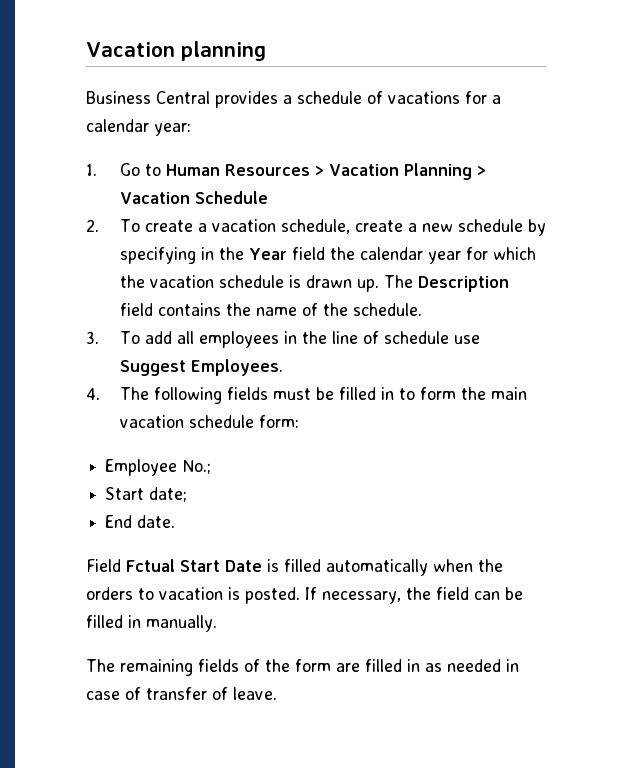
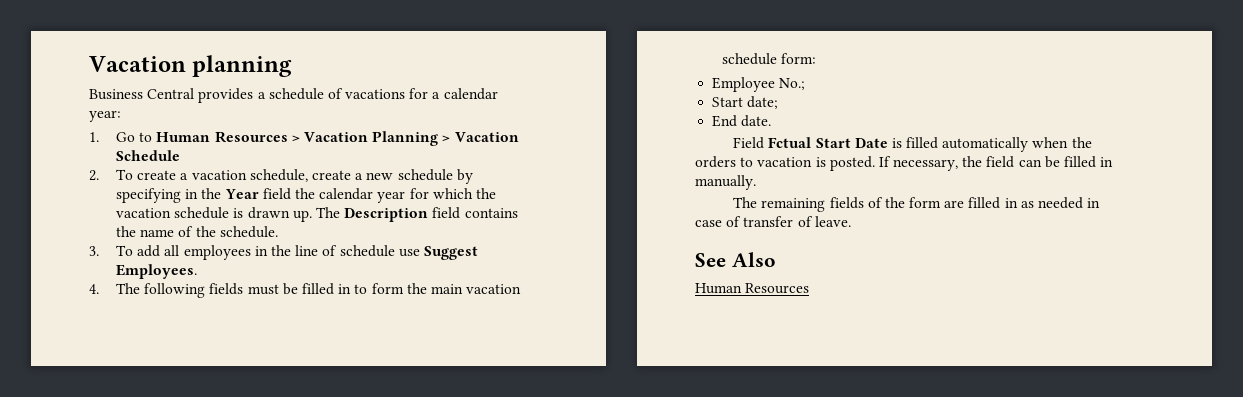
(277, 693) none -> [695,252,776,267] [695,283,810,294] // See Also // Human Resources

